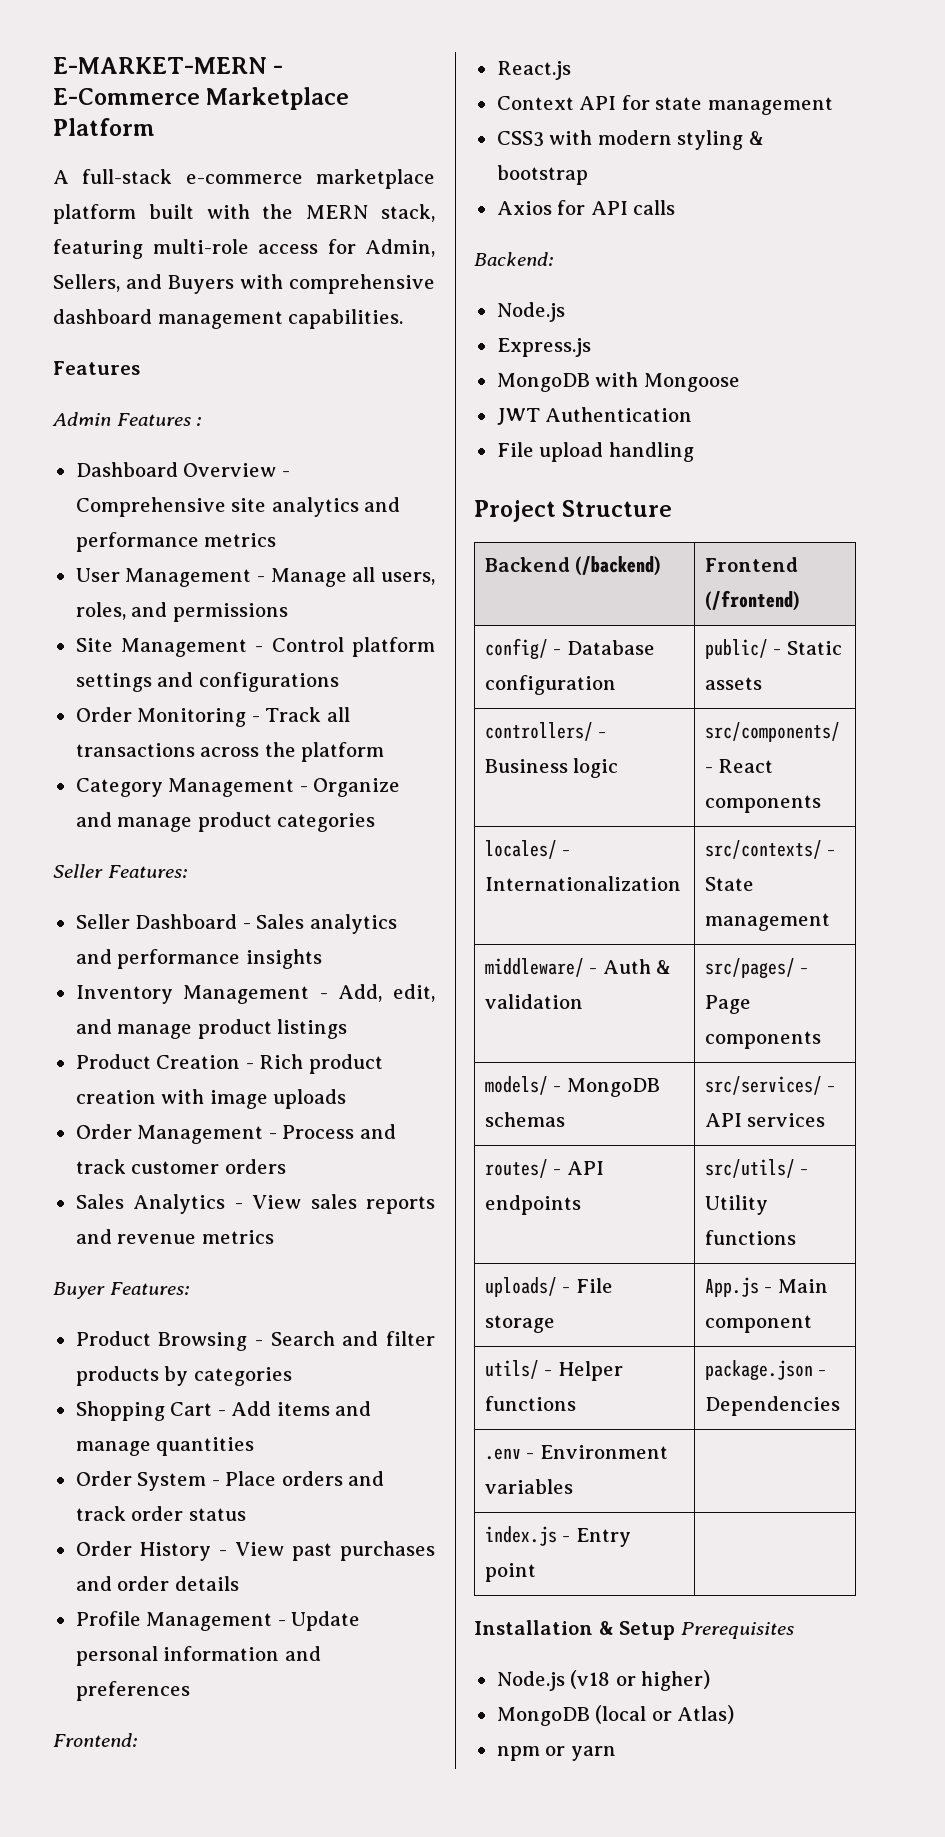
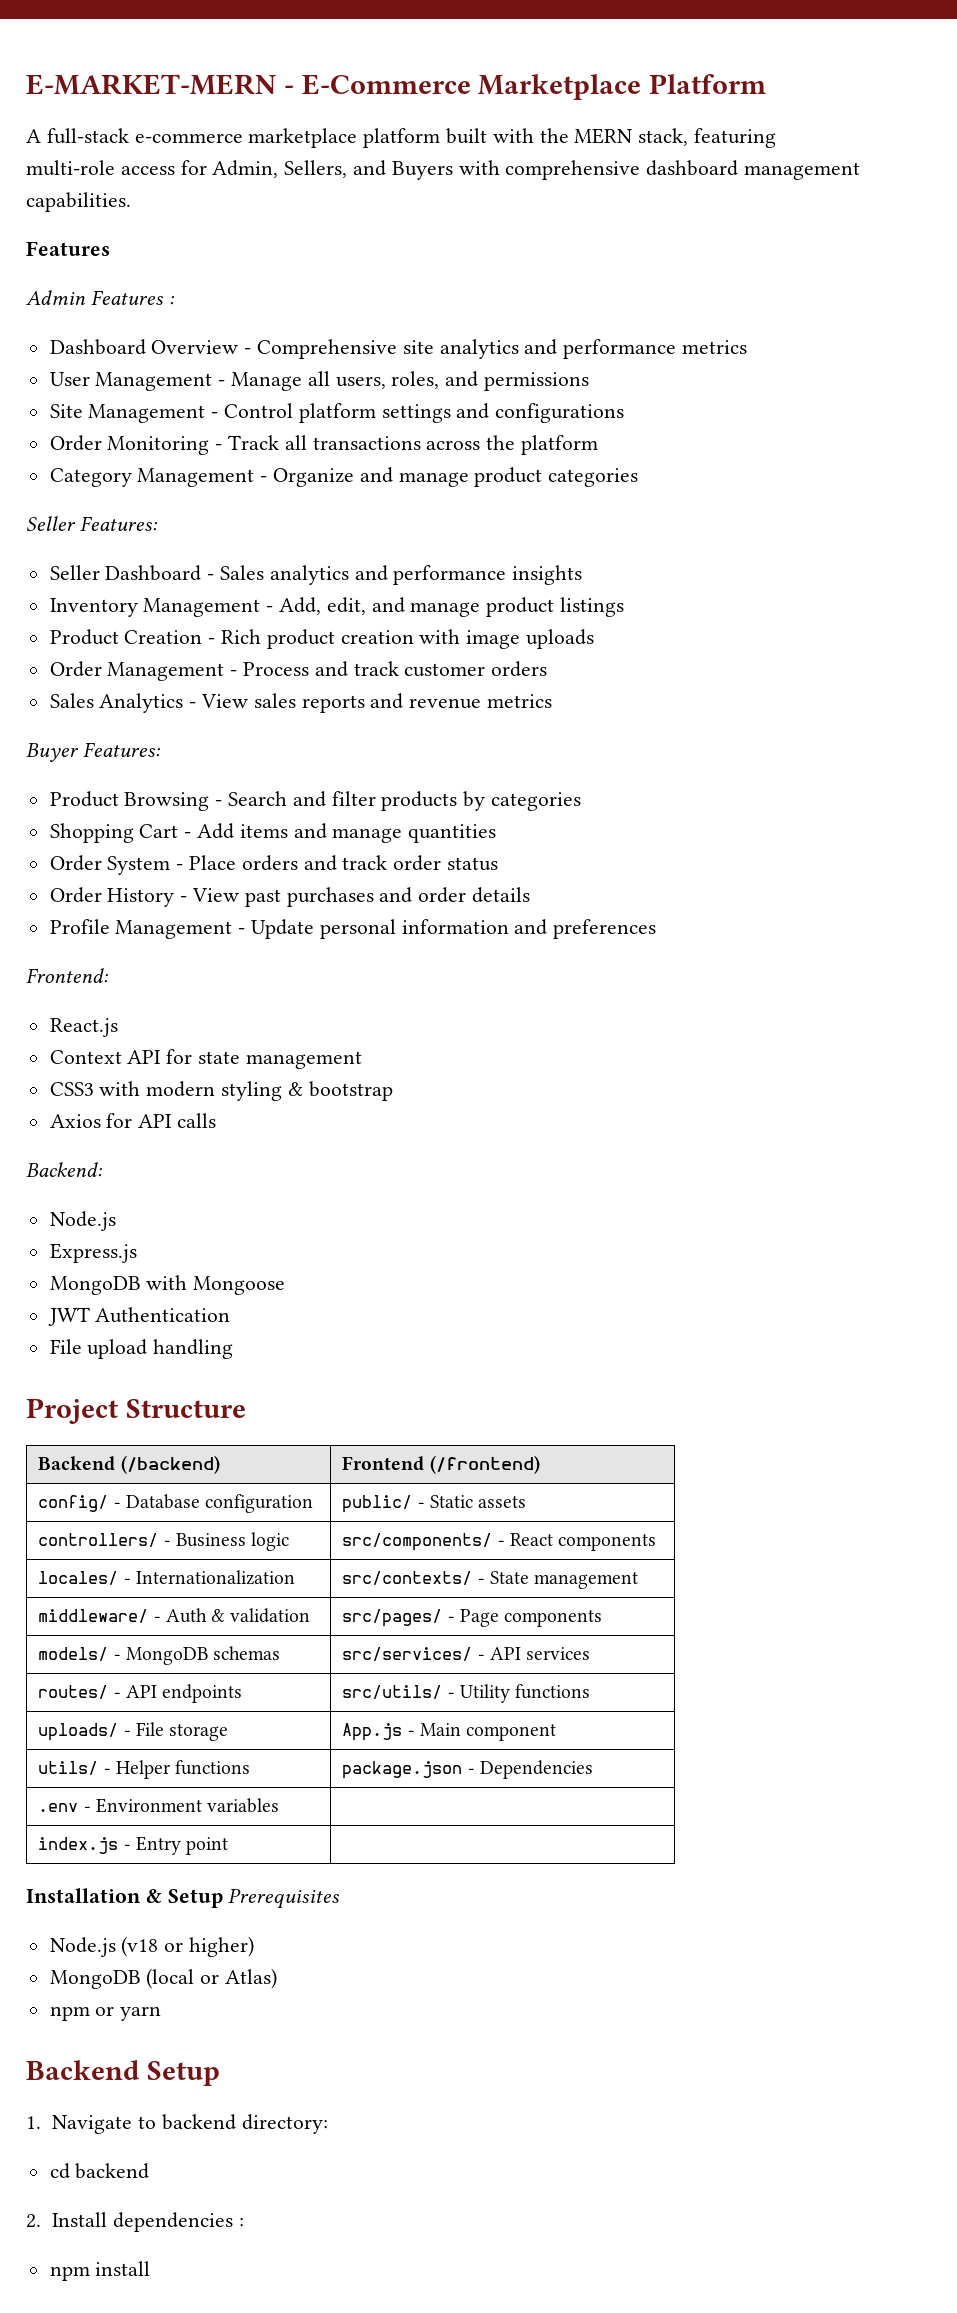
(616, 1753) none -> [26,2060,220,2086] [26,2114,328,2134] [49,2163,150,2179] [26,2212,244,2232] [49,2261,151,2281] // Backend Setup // 1. Navigate to backend directory: // cd backend // 2. Install dependencies : // npm install

